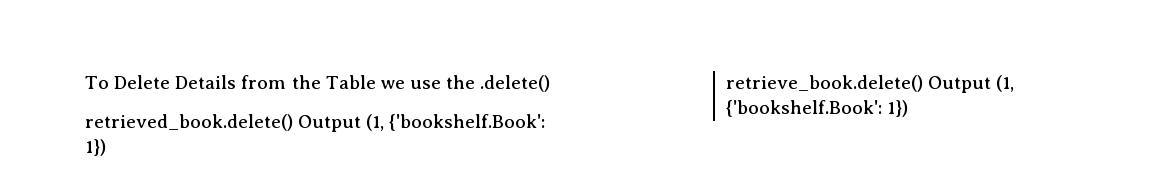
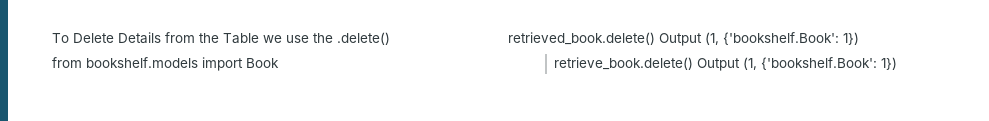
(551, 83) none -> [52,57,279,71] // from bookshelf.models import Book

